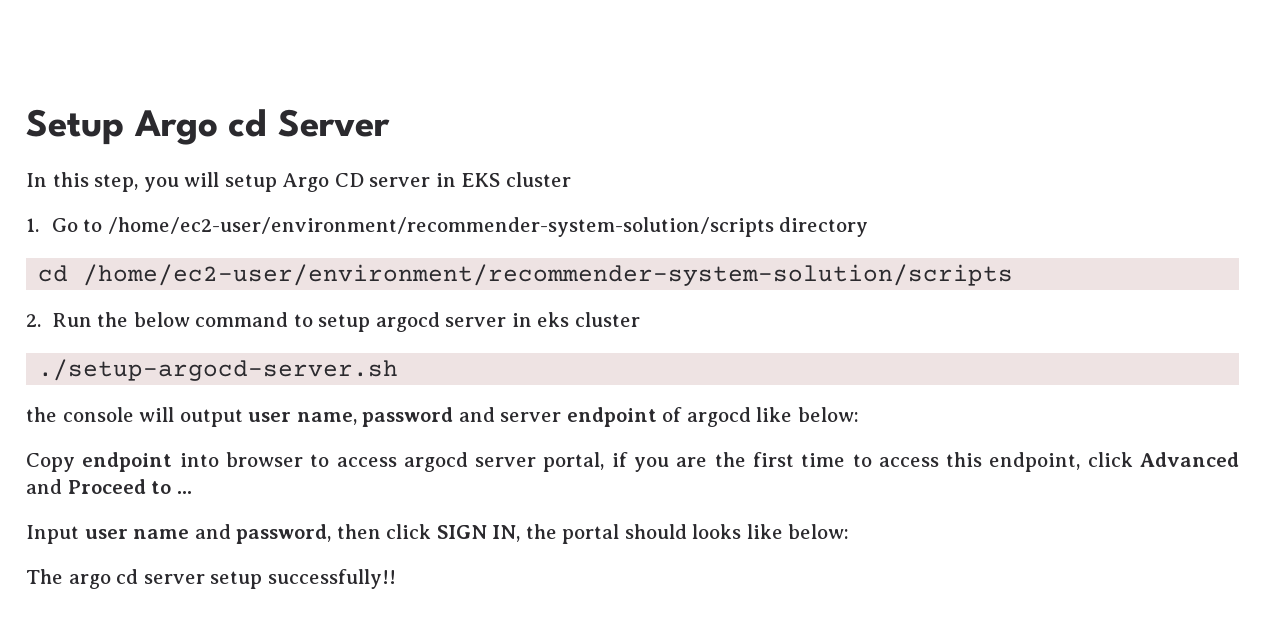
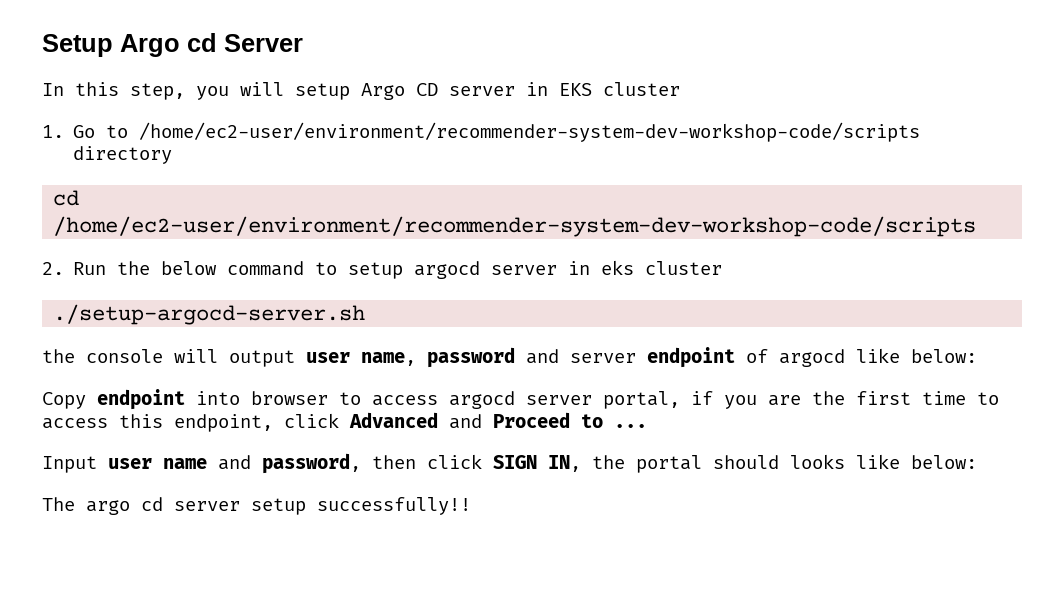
[107,217,774,237] /home/ec2-user/environment/recommender-system-solution/scripts -> [139,122,921,142] /home/ec2-user/environment/recommender-system-dev-workshop-code/scripts
[83,264,1014,286] /home/ec2-user/environment/recommender-system-solution/scripts -> [53,216,977,237] /home/ec2-user/environment/recommender-system-dev-workshop-code/scripts

